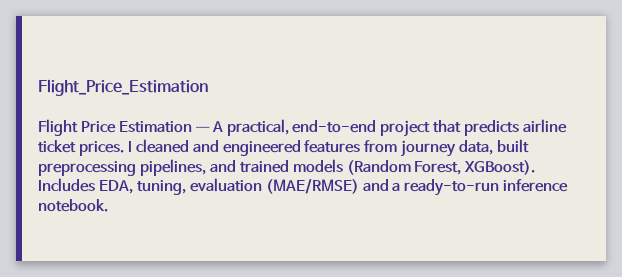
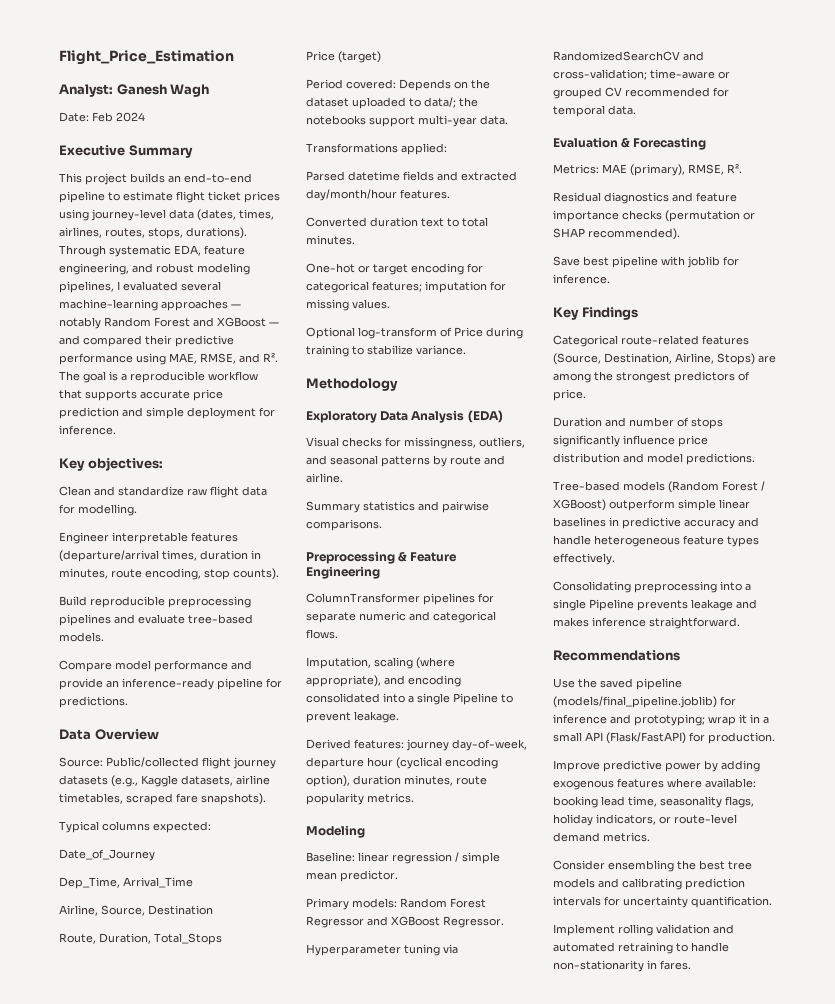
[38,119,568,137] [38,139,530,157] [38,159,536,176] [38,178,569,196] [38,199,108,212] Flight Price Estimation — A practical, end-to-end project that predicts airline ticket prices. I cleaned and engineered features from journey data, built preprocessing pipelines, and trained models (Random Forest, XGBoost). Includes EDA, tuning, evaluation (MAE/RMSE) and a ready-to-run inference notebook. -> [59,84,210,97] [59,112,145,122] [59,145,193,158] [59,173,252,185] [59,191,280,203] [59,209,274,221] [59,227,247,239] [59,245,245,257] [59,263,250,275] [59,281,221,293] [59,299,241,311] [59,317,279,329] [59,335,234,347] [59,352,278,365] [59,371,258,383] [59,389,223,401] [59,407,275,419] [59,425,116,435] [59,457,163,471] [59,486,267,498] [59,504,137,516] [59,532,238,544] [59,550,261,562] [59,568,279,580] [59,596,251,608] [59,614,253,626] [59,632,104,642] [59,660,252,672] [59,678,282,690] [59,696,128,708] [59,729,159,740] [59,757,276,769] [59,775,270,787] [59,793,266,805] [59,821,211,833] [59,849,155,861] [59,877,193,889] [59,905,213,916] [59,933,222,945] [306,51,381,63] [306,79,490,91] [306,97,478,109] [306,115,508,127] [306,143,447,155] [306,171,517,181] [306,189,450,201] [306,217,488,227] [306,235,355,245] [306,263,483,275] [306,281,506,293] [306,299,390,311] [306,327,523,339] [306,345,466,357] [306,378,398,391] [306,410,503,423] [306,437,525,449] [306,455,505,467] [306,473,343,483] [306,501,489,513] [306,519,382,531] [306,551,458,564] [306,566,380,579] [306,593,494,605] [306,611,496,623] [306,629,338,639] [306,657,455,669] [306,675,461,687] [306,693,513,705] [306,711,399,723] [306,739,527,751] [306,757,498,769] [306,775,487,787] [306,793,414,805] [306,825,365,838] [306,852,500,864] [306,870,398,882] [306,898,486,910] [306,916,504,928] [306,944,458,956] [553,51,704,61] [553,69,730,80] [553,87,729,99] [553,105,636,117] [553,137,707,150] [553,163,742,176] [553,192,737,204] [553,210,755,222] [553,228,680,240] [553,256,739,268] [553,274,610,284] [553,307,638,320] [553,335,749,347] [553,353,776,365] [553,371,750,383] [553,389,586,401] [553,417,723,429] [553,435,708,447] [553,453,755,465] [553,481,765,493] [553,499,750,511] [553,517,759,529] [553,535,759,547] [553,553,615,565] [553,581,751,593] [553,599,757,611] [553,617,740,629] [553,650,680,661] [553,678,682,690] [553,696,736,708] [553,714,769,726] [553,732,775,744] [553,760,760,772] [553,778,756,790] [553,796,754,808] [553,814,737,826] [553,832,650,842] [553,860,752,872] [553,878,745,890] [553,896,772,908] [553,924,734,936] [553,942,729,954] [553,960,691,972] Analyst: Ganesh Wagh // Date: Feb 2024 // Executive Summary // This project builds an end-to-end pipeline to estimate flight ticket prices using journey-level data (dates, times, airlines, routes, stops, durations). Through systematic EDA, feature engineering, and robust modeling pipelines, I evaluated several machine-learning approaches — notably Random Forest and XGBoost — and compared their predictive performance using MAE, RMSE, and R². The goal is a reproducible workflow that supports accurate price prediction and simple deployment for inference. // Key objectives: // Clean and standardize raw flight data for modelling. // Engineer interpretable features (departure/arrival times, duration in minutes, route encoding, stop counts). // Build reproducible preprocessing pipelines and evaluate tree-based models. // Compare model performance and provide an inference-ready pipeline for predictions. // Data Overview // Source: Public/collected flight journey datasets (e.g., Kaggle datasets, airline timetables, scraped fare snapshots). // Typical columns expected: // Date_of_Journey // Dep_Time, Arrival_Time // Airline, Source, Destination // Route, Duration, Total_Stops // Price (target) // Period covered: Depends on the dataset uploaded to data/; the notebooks support multi-year data. // Transformations applied: // Parsed datetime fields and extracted day/month/hour features. // Converted duration text to total minutes. // One-hot or target encoding for categorical features; imputation for missing values. // Optional log-transform of Price during training to stabilize variance. // Methodology // Exploratory Data Analysis (EDA) // Visual checks for missingness, outliers, and seasonal patterns by route and airline. // Summary statistics and pairwise comparisons. // Preprocessing & Feature Engineering // ColumnTransformer pipelines for separate numeric and categorical flows. // Imputation, scaling (where appropriate), and encoding consolidated into a single Pipeline to prevent leakage. // Derived features: journey day-of-week, departure hour (cyclical encoding option), duration minutes, route popularity metrics. // Modeling // Baseline: linear regression / simple mean predictor. // Primary models: Random Forest Regressor and XGBoost Regressor. // Hyperparameter tuning via RandomizedSearchCV and cross-validation; time-aware or grouped CV recommended for temporal data. // Evaluation & Forecasting // Metrics: MAE (primary), RMSE, R². // Residual diagnostics and feature importance checks (permutation or SHAP recommended). // Save best pipeline with joblib for inference. // Key Findings // Categorical route-related features (Source, Destination, Airline, Stops) are among the strongest predictors of price. // Duration and number of stops significantly influence price distribution and model predictions. // Tree-based models (Random Forest / XGBoost) outperform simple linear baselines in predictive accuracy and handle heterogeneous feature types effectively. // Consolidating preprocessing into a single Pipeline prevents leakage and makes inference straightforward. // Recommendations // Use the saved pipeline (models/final_pipeline.joblib) for inference and prototyping; wrap it in a small API (Flask/FastAPI) for production. // Improve predictive power by adding exogenous features where available: booking lead time, seasonality flags, holiday indicators, or route-level demand metrics. // Consider ensembling the best tree models and calibrating prediction intervals for uncertainty quantification. // Implement rolling validation and automated retraining to handle non-stationarity in fares.

